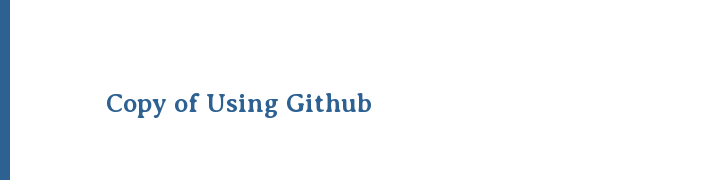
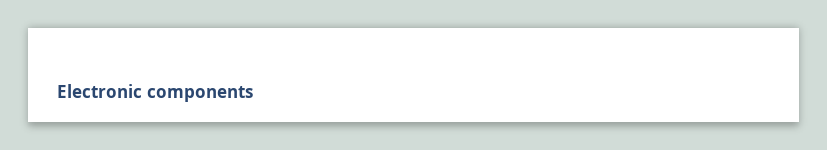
[106,93,373,118] Copy of Using Github -> [57,84,253,102] Electronic components

